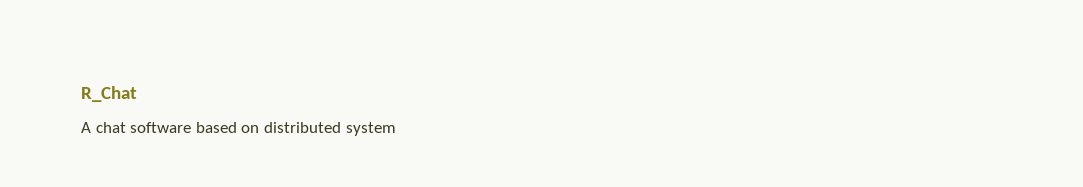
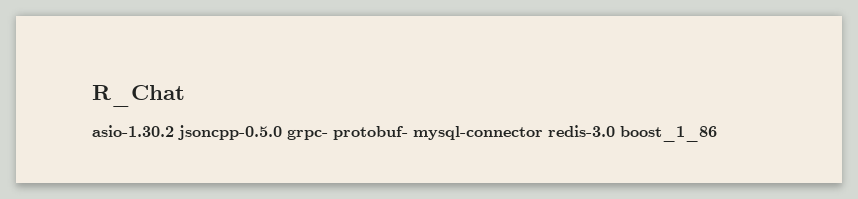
[81,122,396,136] A chat software based on distributed system -> [92,125,717,142] asio-1.30.2 jsoncpp-0.5.0 grpc- protobuf- mysql-connector redis-3.0 boost_1_86

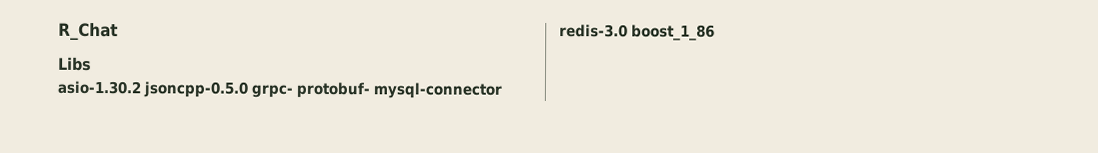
(185, 96) none -> [58,56,92,72] // Libs

